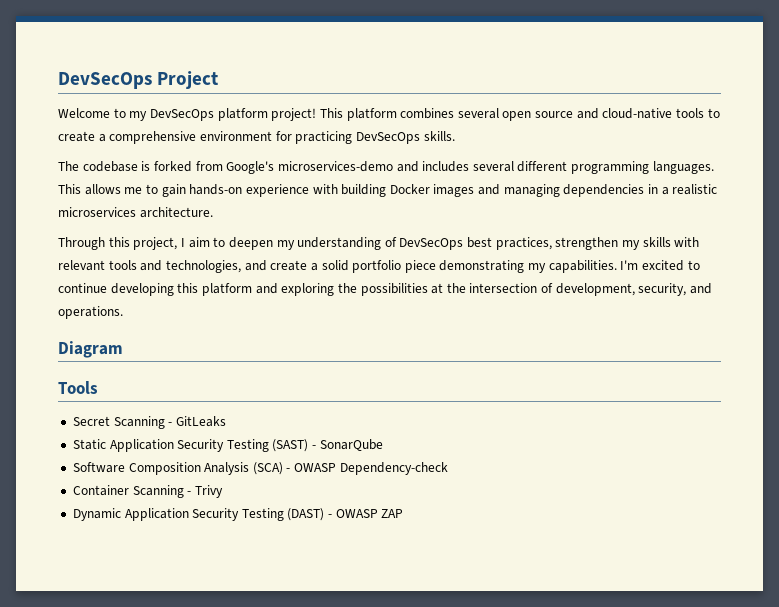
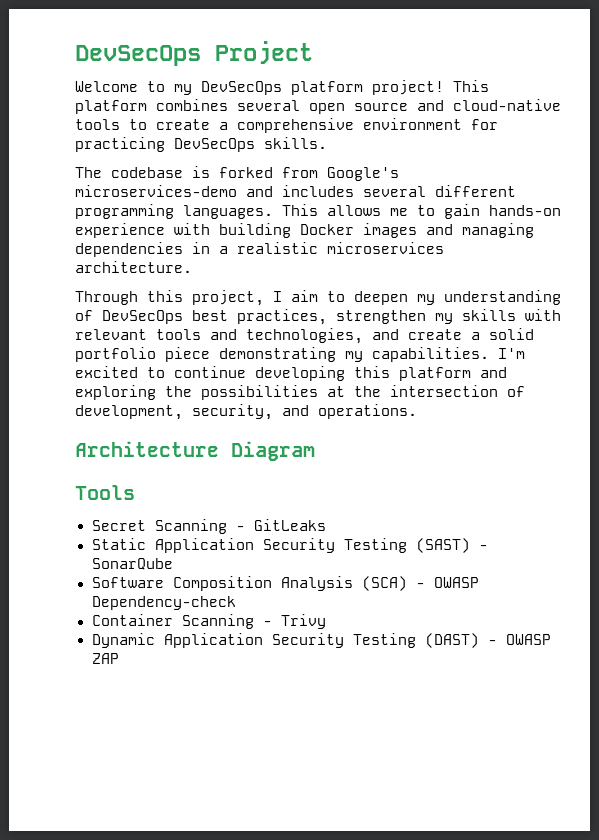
(123, 312) none -> [75,441,219,457] Architecture

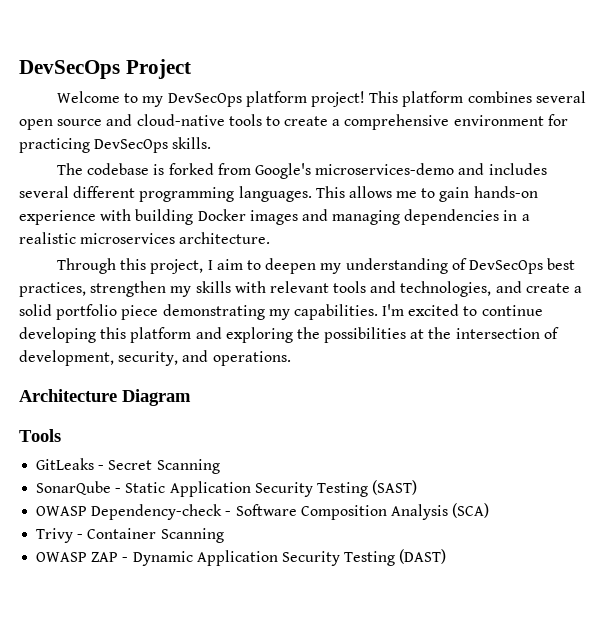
(135, 492) none -> [36,458,105,470] GitLeaks -
[235,519,326,531] - GitLeaks // -> [36,481,122,495] // SonarQube -
[478,545,488,550] [91,558,173,570] - SonarQube // -> [36,504,232,520] // OWASP Dependency-check -
[415,577,479,588] [91,596,236,610] - OWASP Dependency-check // -> [36,528,84,543] // Trivy -
[262,614,326,629] - Trivy // -> [36,552,129,562] // OWASP ZAP -
[487,634,551,645] [91,653,119,664] - OWASP ZAP -> (447, 556) none

